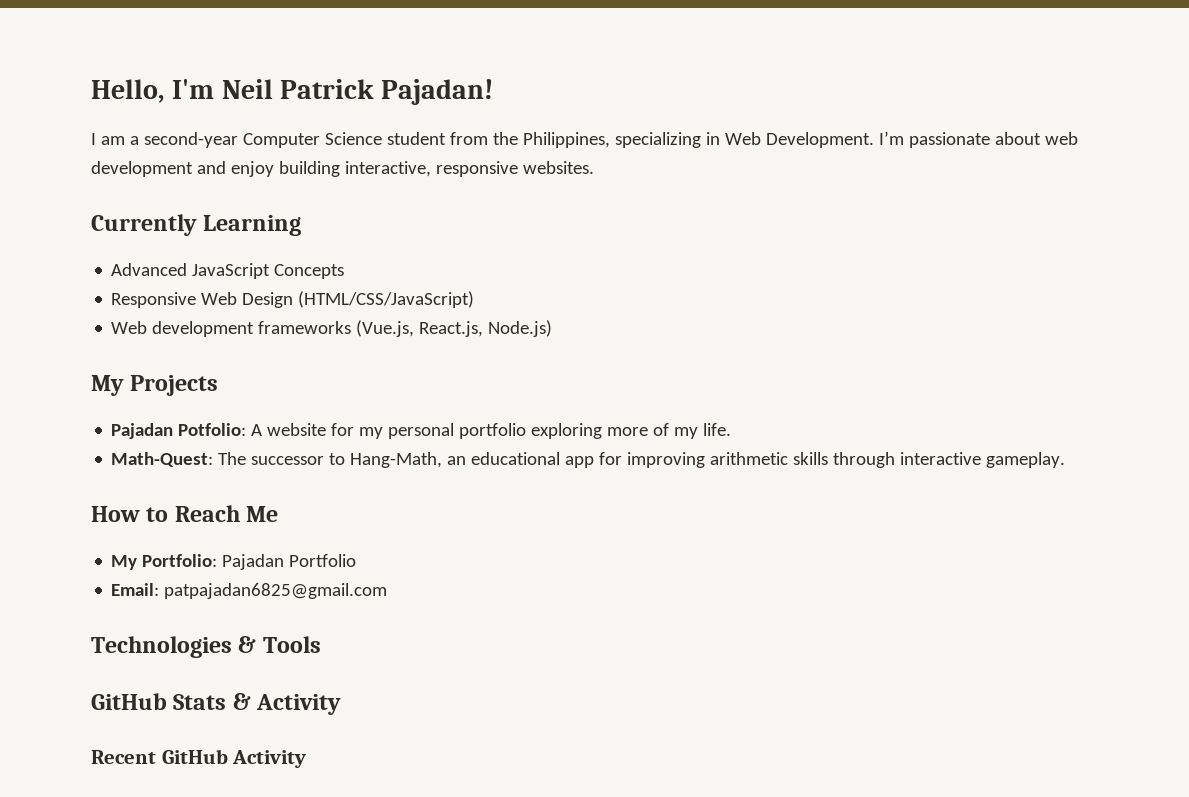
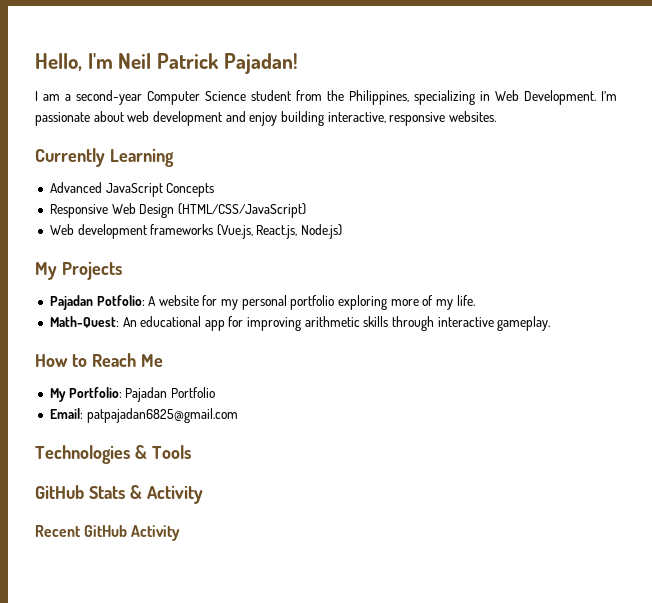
[218,452,467,468] The successor to Hang-Math, an -> [122,317,137,327] An

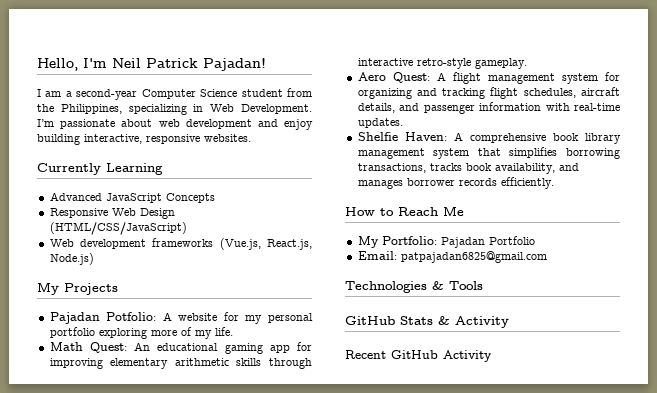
[49,316,119,328] Math-Quest: -> [49,342,127,353] Math Quest:
(202, 321) none -> [224,343,263,354] gaming
(302, 324) none -> [110,358,169,369] elementary
(494, 322) none -> [416,58,471,69] retro-style
(551, 323) none -> [357,72,620,84] [357,87,620,99] [357,102,620,114] [357,118,403,128] [357,132,621,144] [357,147,620,159] [357,163,579,174] [357,177,554,189] // Aero Quest: A flight management system for organizing and tracking flight schedules, aircraft details, and passenger information with real-time updates. // Shelfie Haven: A comprehensive book library management system that simplifies borrowing transactions, tracks book availability, and manages borrower records efficiently.

